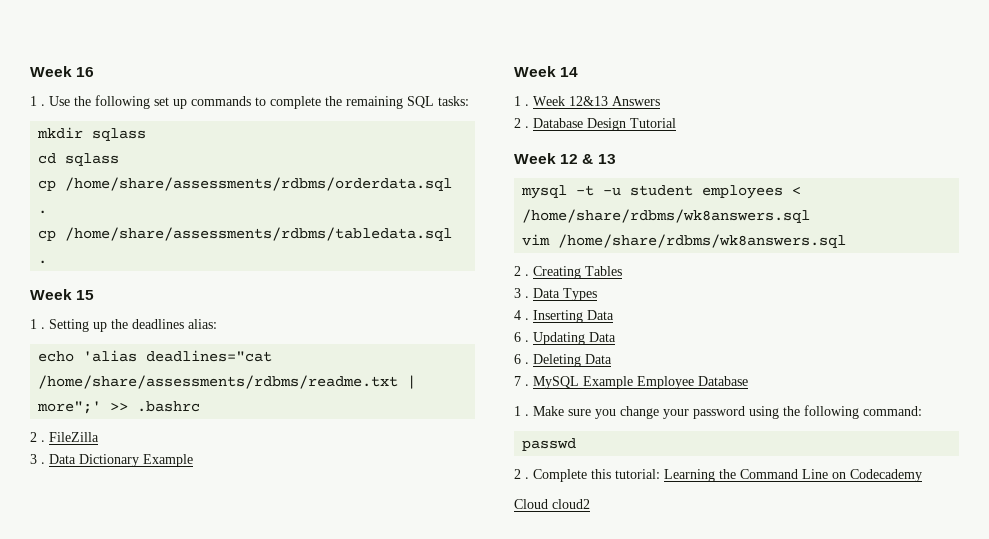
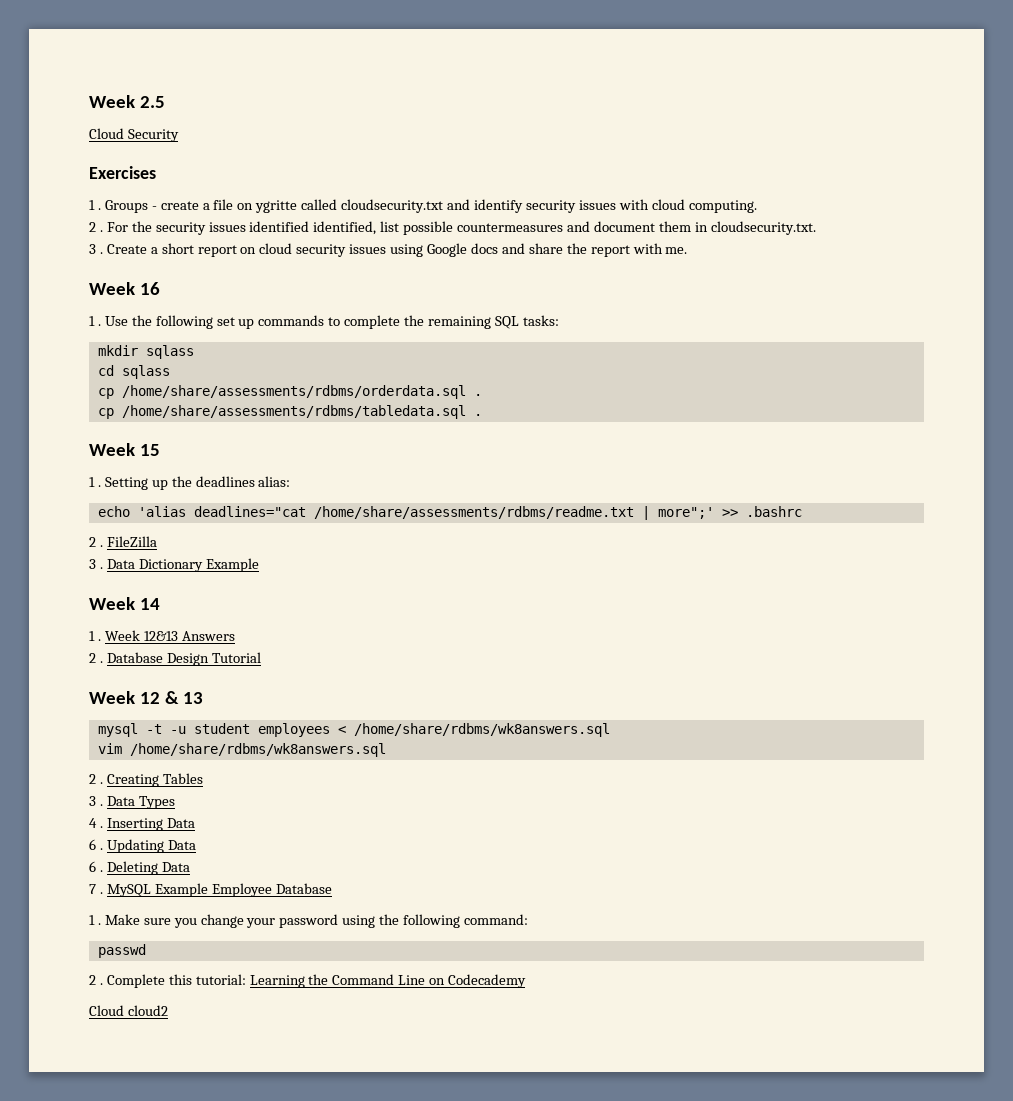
[30,66,72,77] Week -> [89,95,166,108] [89,128,179,142] [89,166,156,179] [89,199,757,213] [89,221,816,235] [89,243,688,257] [89,282,135,295] Week 2.5 // Cloud Security // Exercises // 1 . Groups - create a file on ygritte called cloudsecurity.txt and identify security issues with cloud computing. // 2 . For the security issues identified identified, list possible countermeasures and document them in cloudsecurity.txt. // 3 . Create a short report on cloud security issues using Google docs and share the report with me. // Week

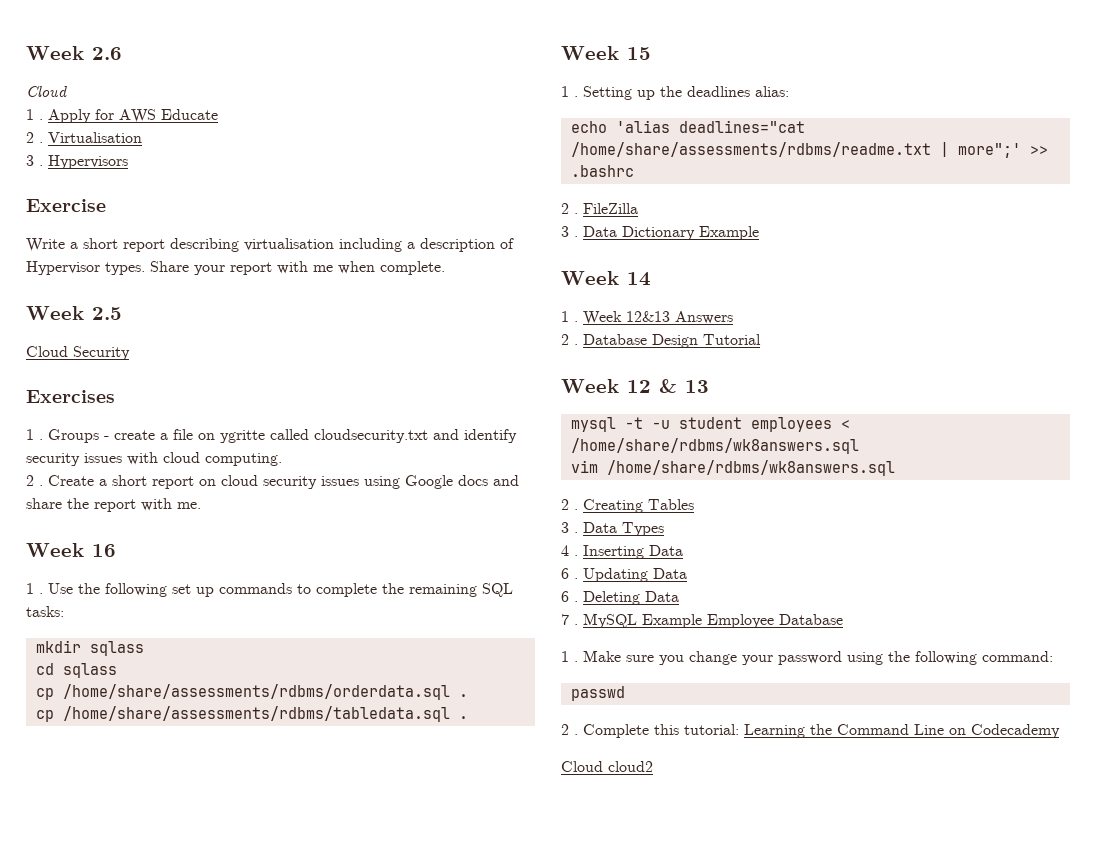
[89,95,135,108] Week -> [26,46,122,60] [26,86,67,97] [26,109,218,123] [26,132,142,143] [26,155,128,169] [26,199,106,212] [26,238,514,252] [26,261,445,275] [26,306,84,320] Week 2.6 // Cloud // 1 . Apply for AWS Educate // 2 . Virtualisation // 3 . Hypervisors // Exercise // Write a short report describing virtualisation including a description of Hypervisor types. Share your report with me when complete. // Week
[106,221,816,235] [89,244,103,254] For the security issues identified identified, list possible countermeasures and document them in cloudsecurity.txt. // 3 . -> (43, 485) none

